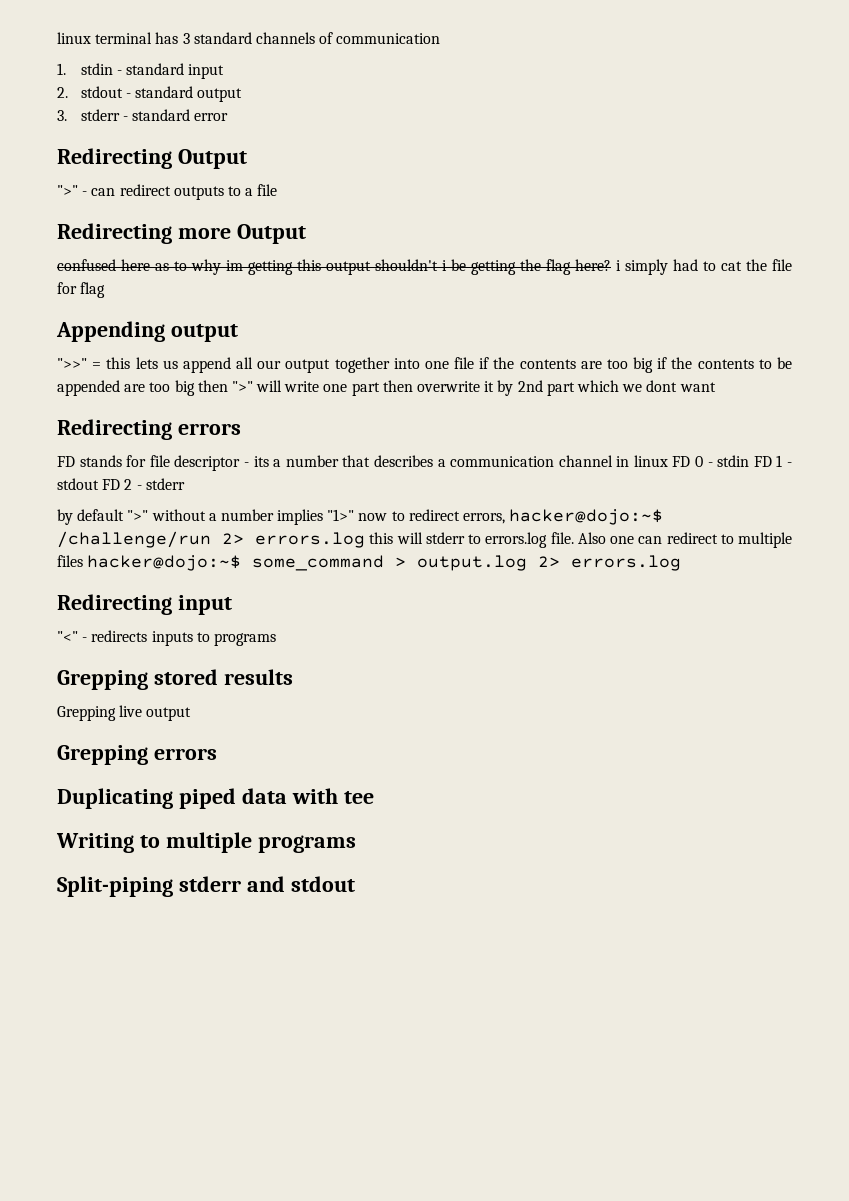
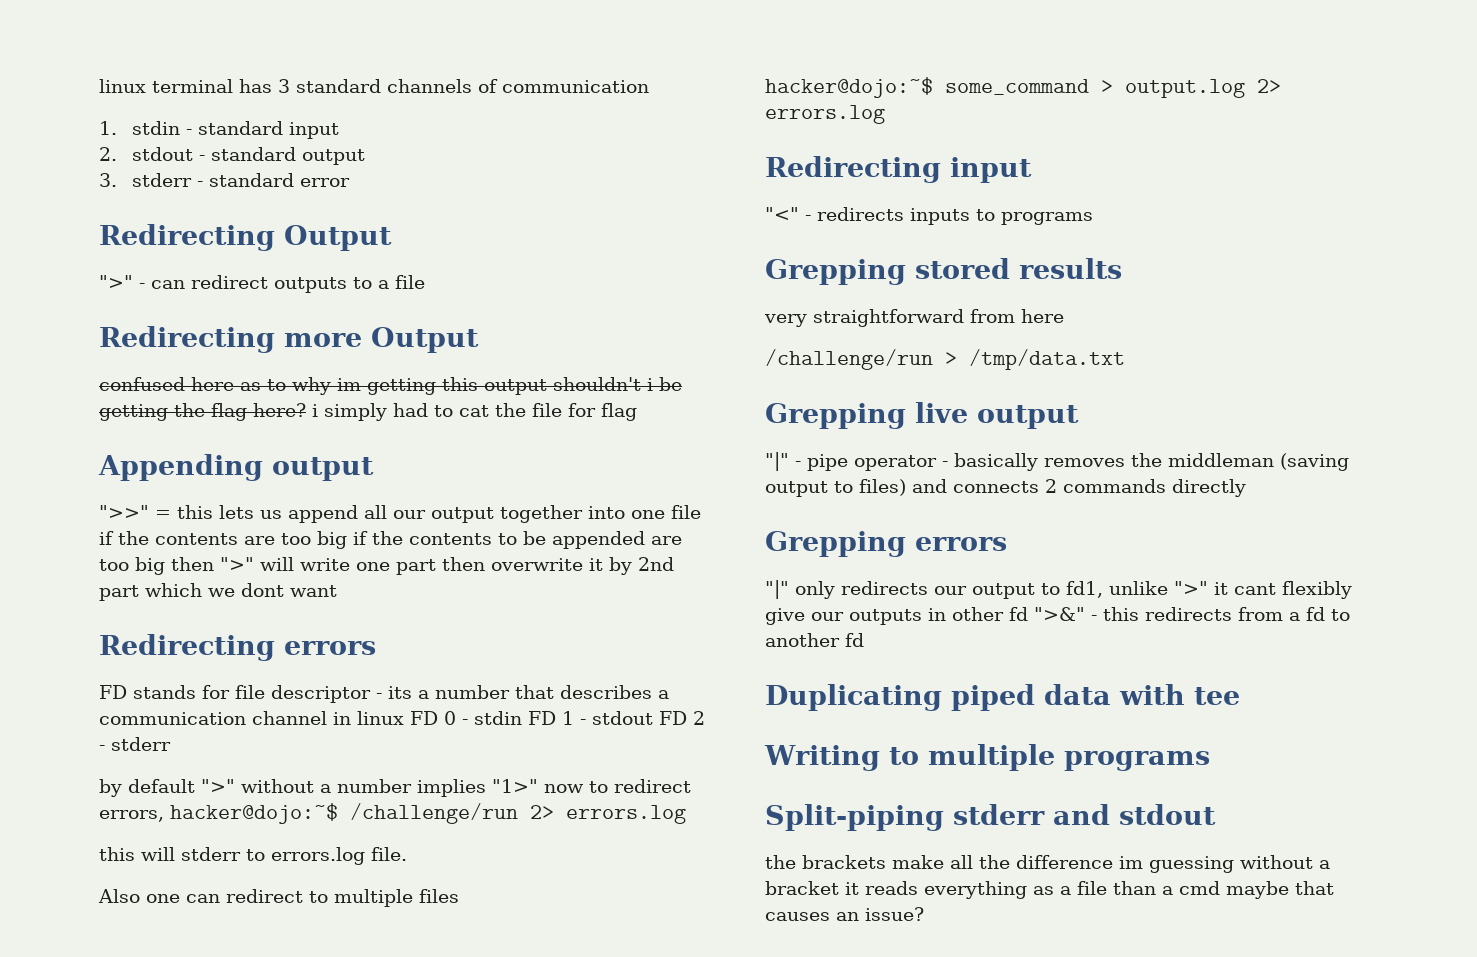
(366, 540) none -> (686, 814) //
(574, 538) none -> (407, 854) //
(83, 561) none -> (459, 896) //
[57,705,192,721] [57,745,217,765] Grepping live output // Grepping errors -> [764,309,1064,327] [765,349,1125,370] [765,402,1079,429] [765,452,1349,471] [765,479,1246,497] [765,531,1007,557] [765,580,1352,599] [765,607,1350,625] [765,633,864,647] very straightforward from here // /challenge/run > /tmp/data.txt // Grepping live output // "|" - pipe operator - basically removes the middleman (saving output to files) and connects 2 commands directly // Grepping errors // "|" only redirects our output to fd1, unlike ">" it cant flexibly give our outputs in other fd ">&" - this redirects from a fd to another fd
(355, 884) none -> [765,855,1330,873] [765,881,1334,899] [765,907,924,921] // the brackets make all the difference im guessing without a bracket it reads everything as a file than a cmd maybe that causes an issue?

